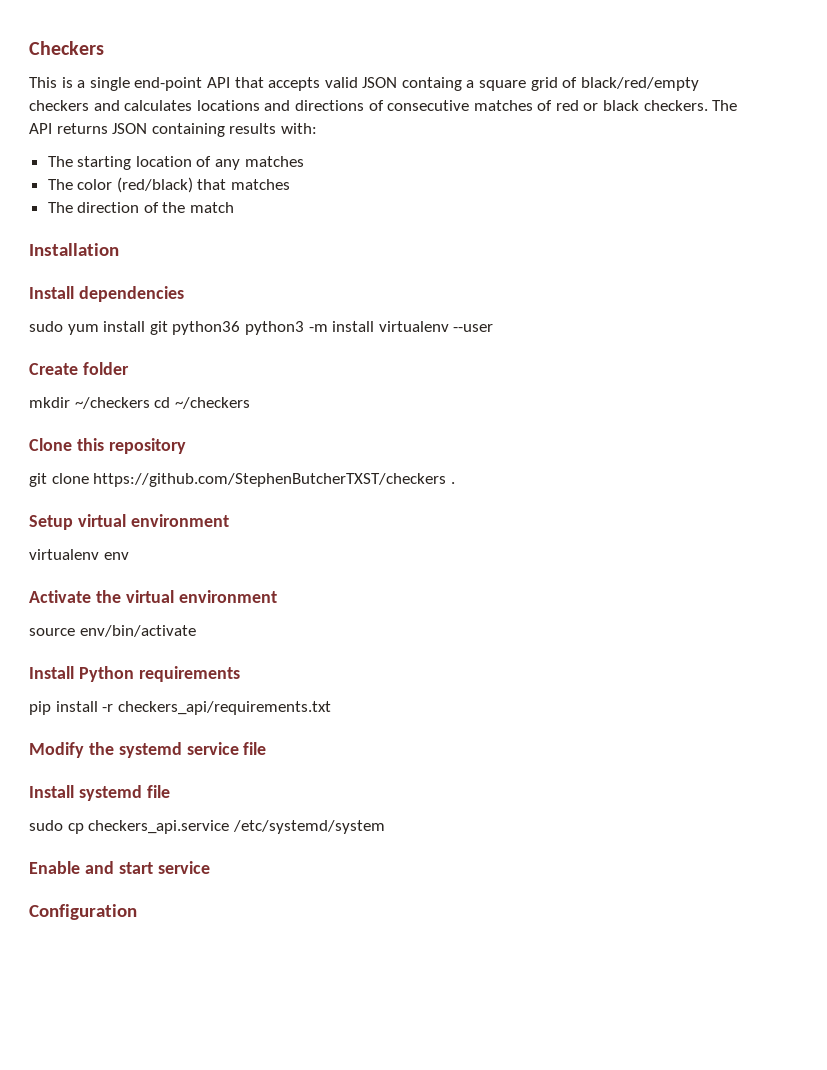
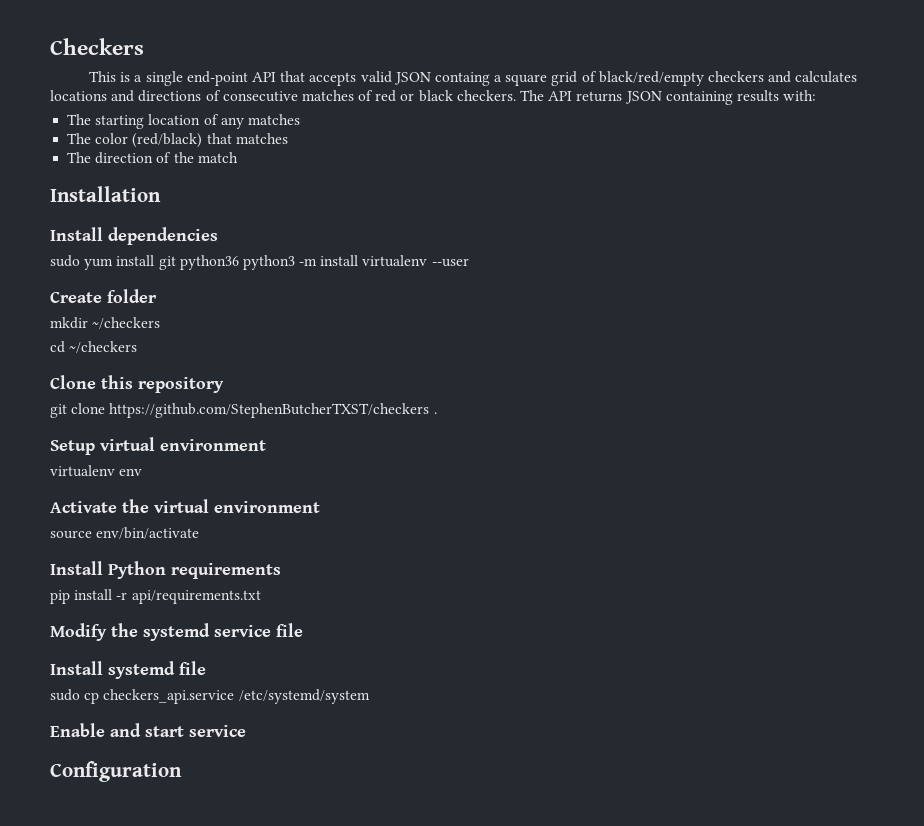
(150, 403) none -> (161, 323) //
[117,701,331,715] checkers_api/requirements.txt -> [131,590,261,604] api/requirements.txt

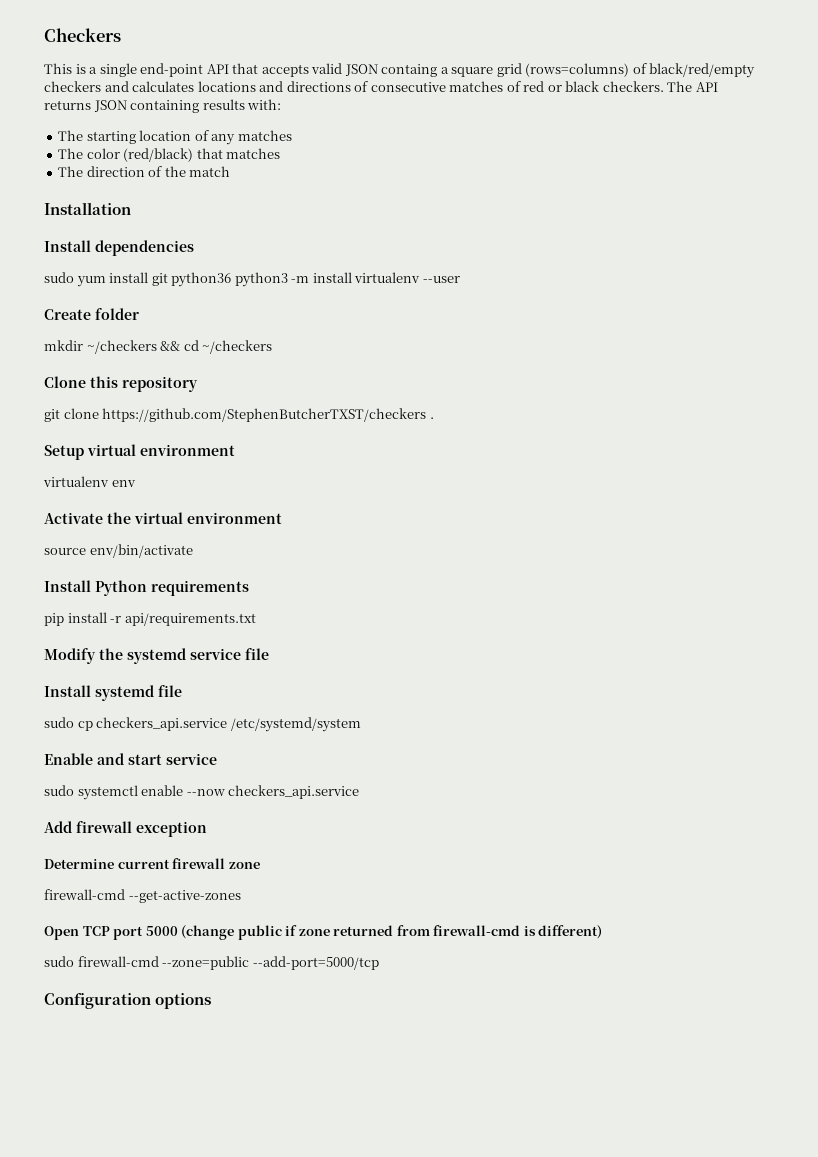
(578, 78) none -> [525,63,630,77] (rows=columns)
(161, 323) // -> [160,341,181,351] &&
(246, 731) none -> [44,785,360,800] [44,821,207,837] [44,858,260,869] [44,889,241,903] [44,925,603,940] [44,956,379,970] // sudo systemctl enable --now checkers_api.service // Add firewall exception // Determine current firewall zone // firewall-cmd --get-active-zones // Open TCP port 5000 (change public if zone returned from firewall-cmd is different) // sudo firewall-cmd --zone=public --add-port=5000/tcp
(182, 771) none -> [155,993,212,1009] options

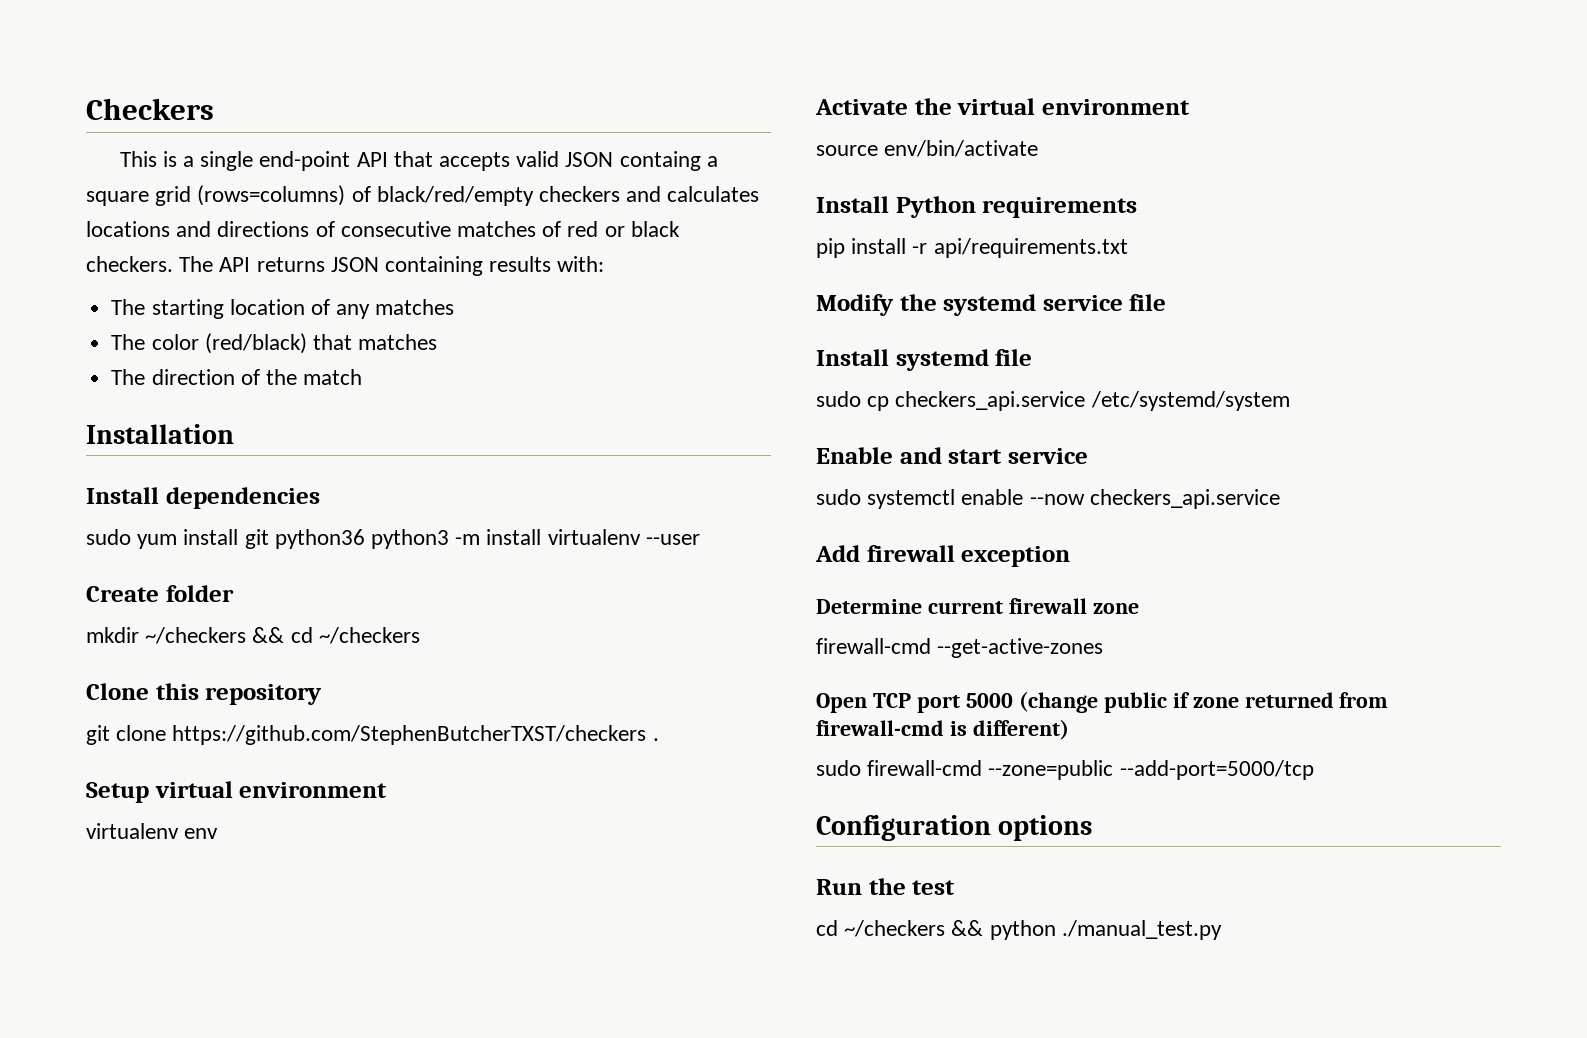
(212, 1001) none -> [816,878,956,895] [816,920,1222,940] // Run the test // cd ~/checkers && python ./manual_test.py

